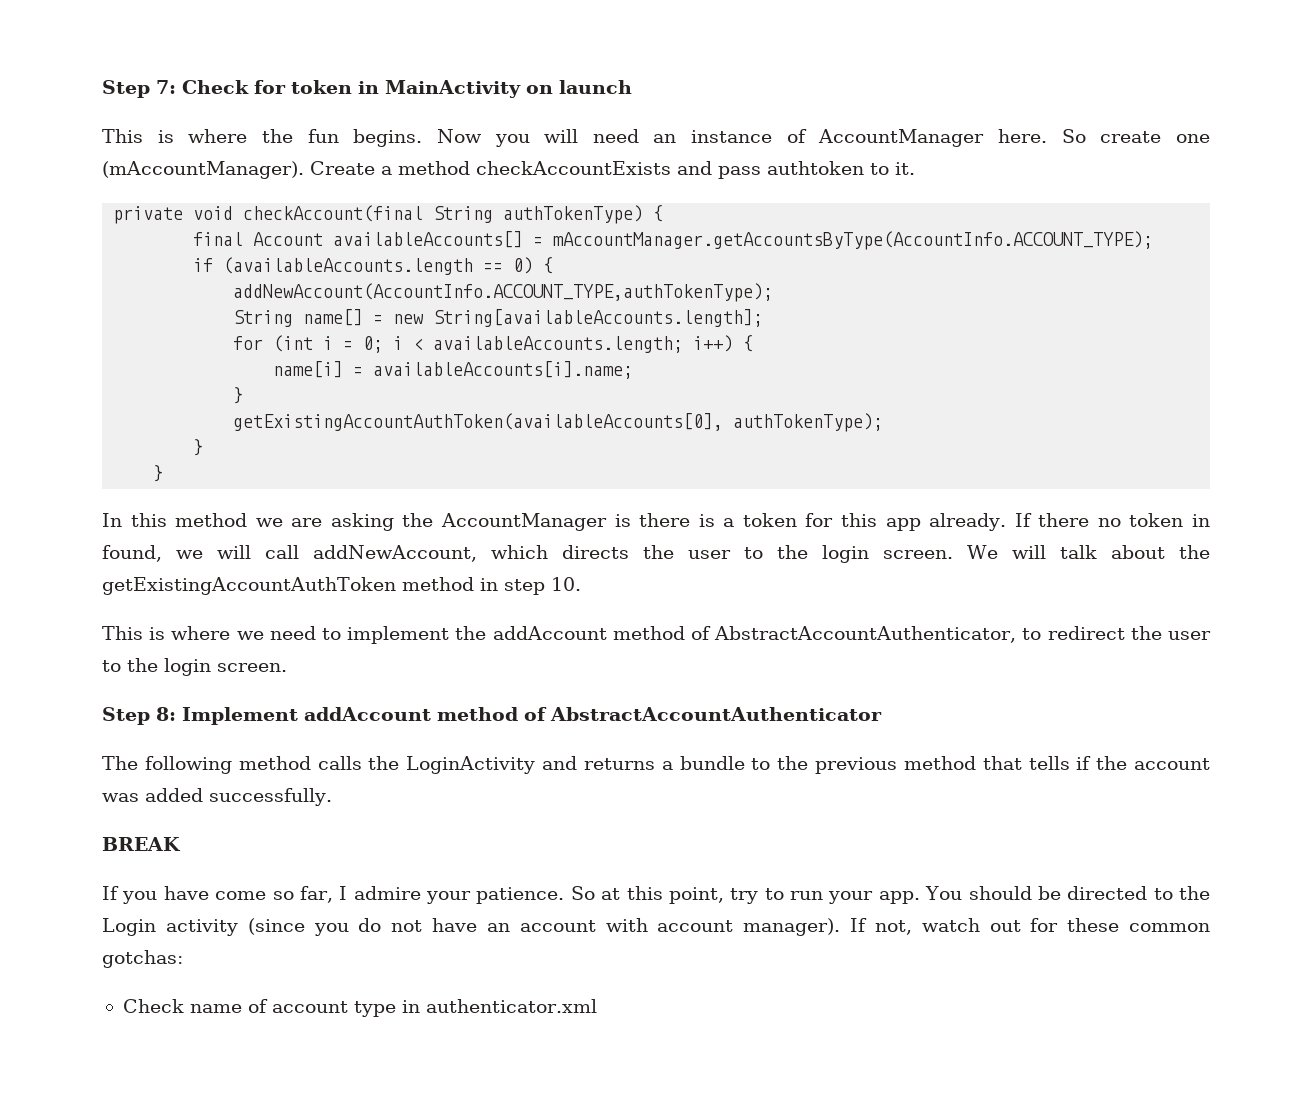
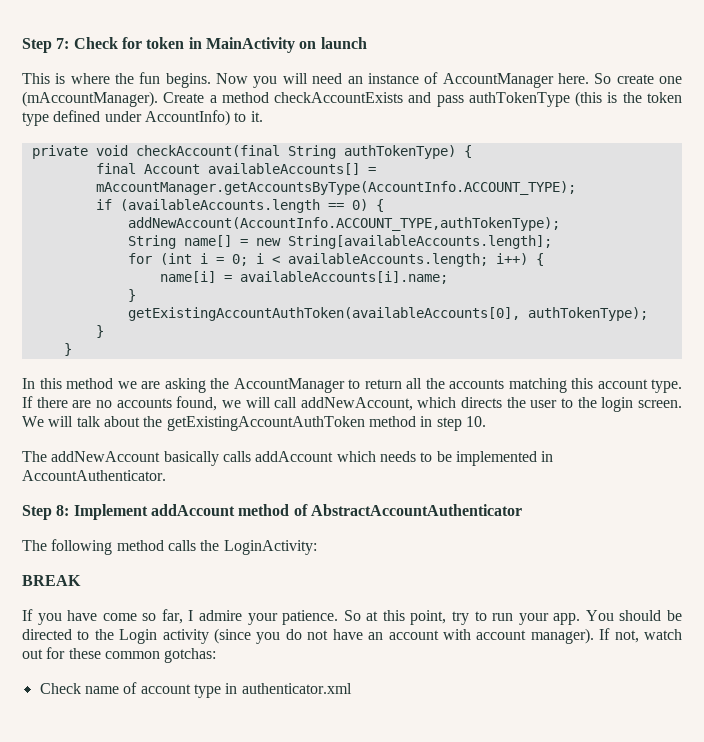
[767,161,864,175] authtoken -> [468,91,682,107] [22,110,230,126] authTokenType (this is the token type defined under AccountInfo)
[614,513,1210,531] is there is a token for this app already. If there no token in -> [348,378,682,393] [22,396,172,408] to return all the accounts matching this account type. If there are no accounts
[102,626,1211,644] [102,658,287,676] This is where we need to implement the addAccount method of AbstractAccountAuthenticator, to redirect the user to the login screen. -> [22,451,554,466] [22,470,166,481] The addNewAccount basically calls addAccount which needs to be implemented in AccountAuthenticator.
[406,756,1211,774] [102,788,332,806] LoginActivity and returns a bundle to the previous method that tells if the account was added successfully. -> [223,540,317,555] LoginActivity:

